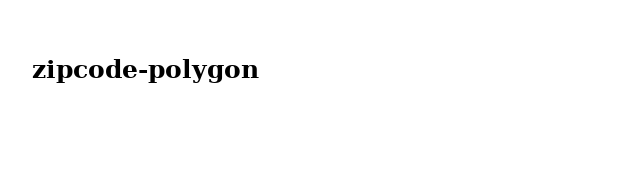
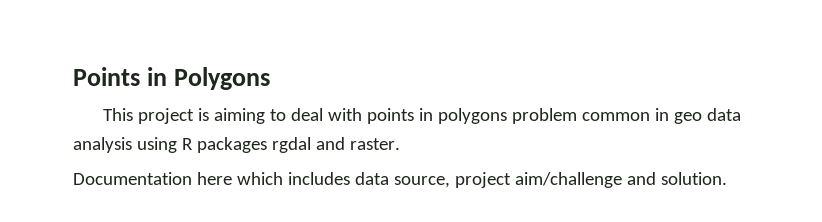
[32,59,259,83] zipcode-polygon -> [73,67,271,90] [102,108,741,124] [73,137,400,153] [73,172,727,188] Points in Polygons // This project is aiming to deal with points in polygons problem common in geo data analysis using R packages rgdal and raster. // Documentation here which includes data source, project aim/challenge and solution.

